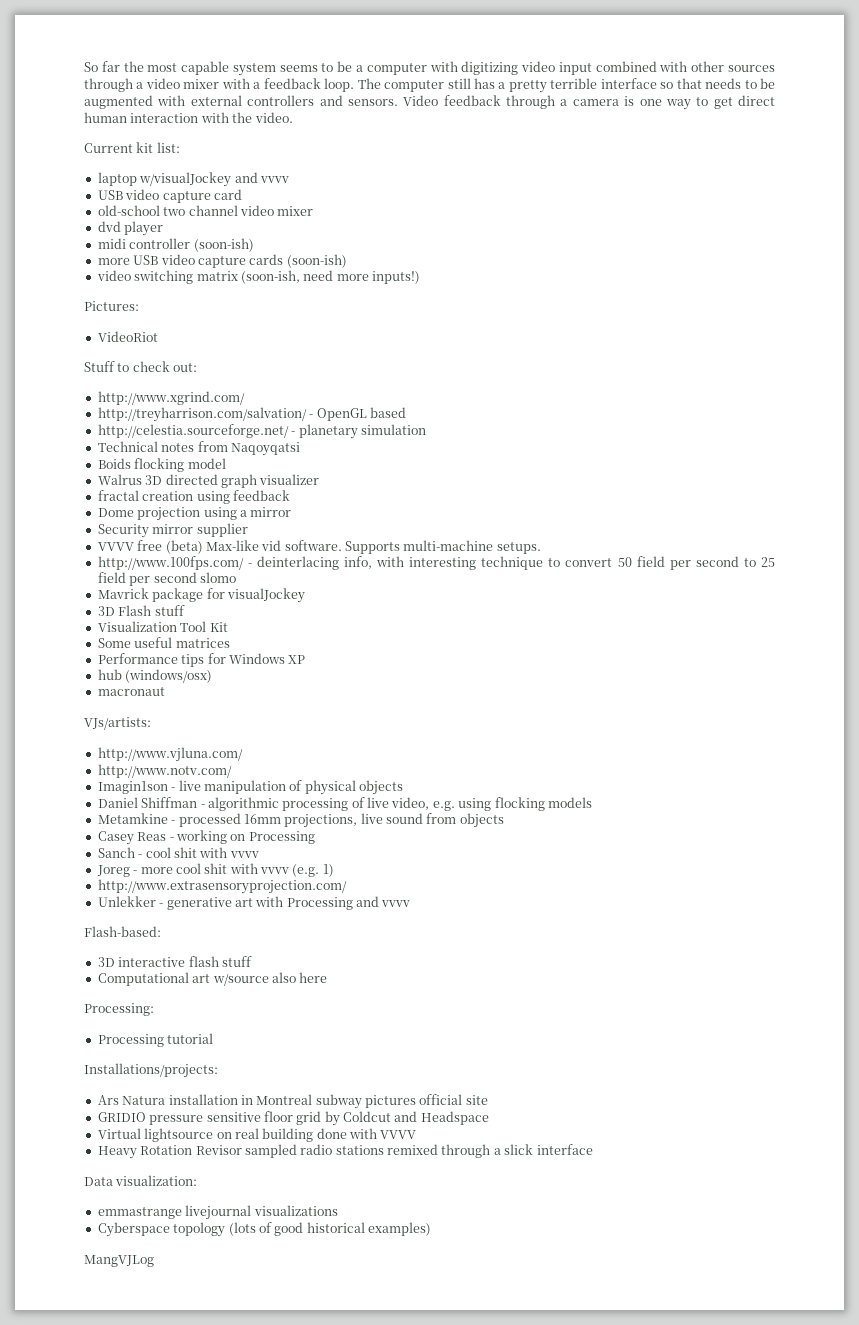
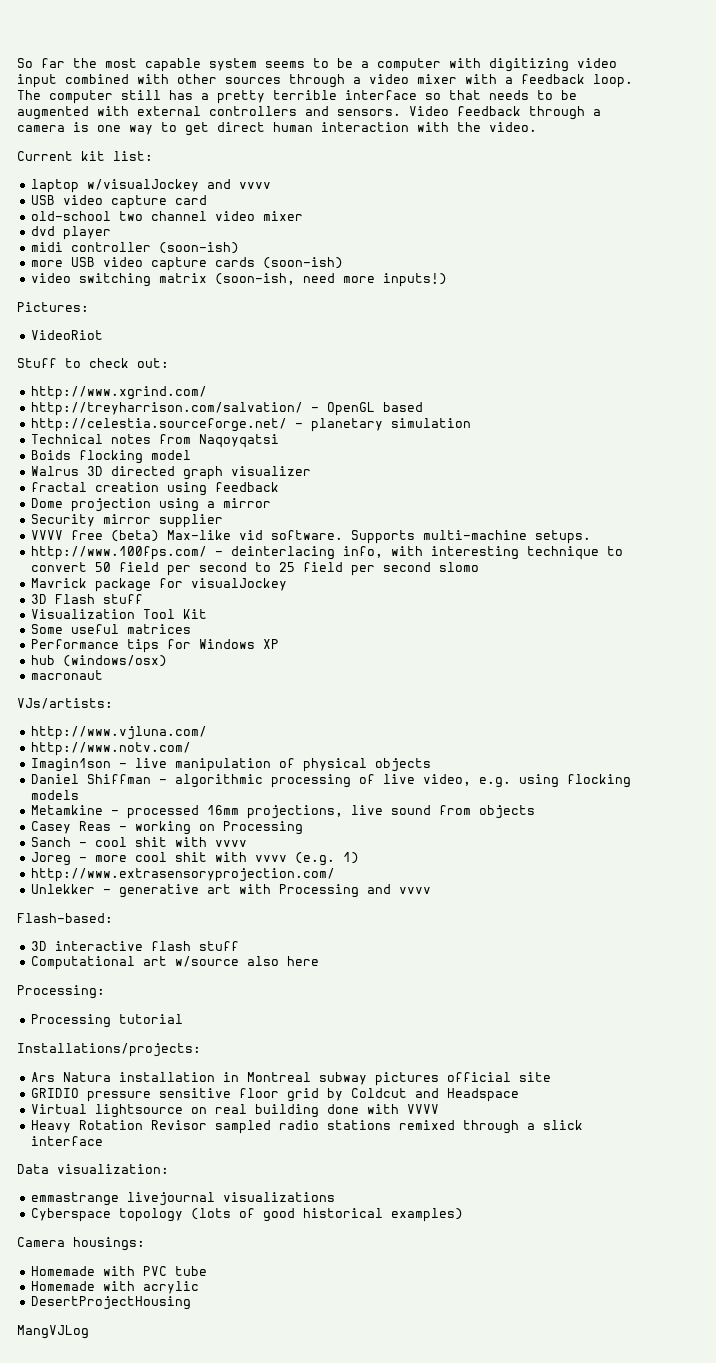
(431, 1229) none -> [17,1237,145,1251] [30,1266,207,1276] [30,1281,199,1294] [30,1296,191,1310] // Camera housings: // Homemade with PVC tube // Homemade with acrylic // DesertProjectHousing

